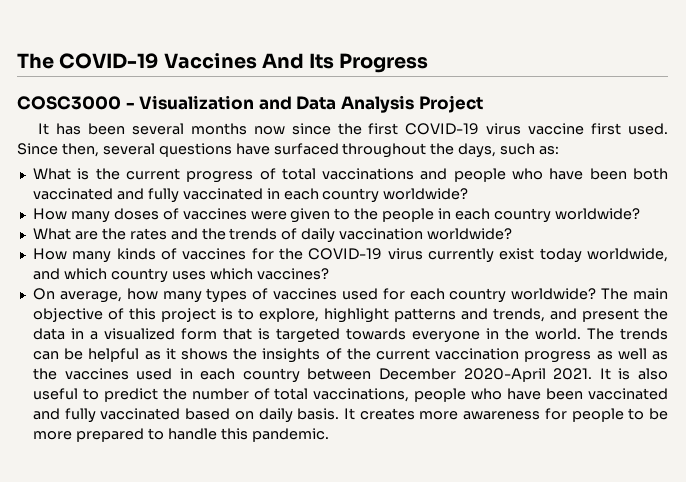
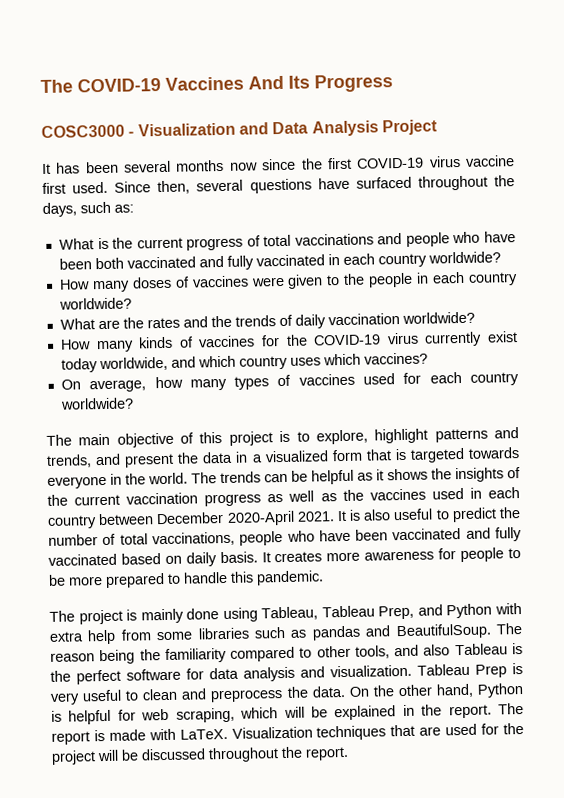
(597, 294) none -> (134, 403) //
(329, 435) none -> [49,603,523,625] [49,623,522,645] [50,643,523,665] [50,663,523,685] [50,683,524,705] [51,702,525,725] [51,722,525,745] [51,746,349,765] // The project is mainly done using Tableau, Tableau Prep, and Python with extra help from some libraries such as pandas and BeautifulSoup. The reason being the familiarity compared to other tools, and also Tableau is the perfect software for data analysis and visualization. Tableau Prep is very useful to clean and preprocess the data. On the other hand, Python is helpful for web scraping, which will be explained in the report. The report is made with LaTeX. Visualization techniques that are used for the project will be discussed throughout the report.

